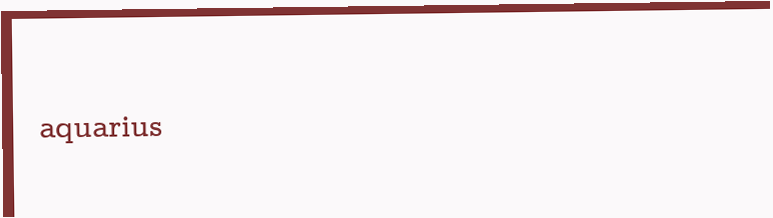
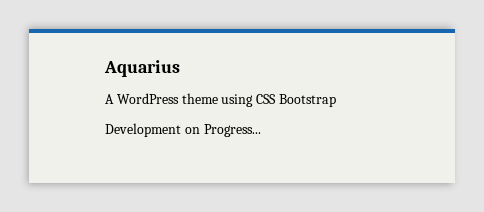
[39,115,163,144] aquarius -> [104,60,180,77] [105,93,336,107] [105,123,261,137] Aquarius // A WordPress theme using CSS Bootstrap // Development on Progress...

